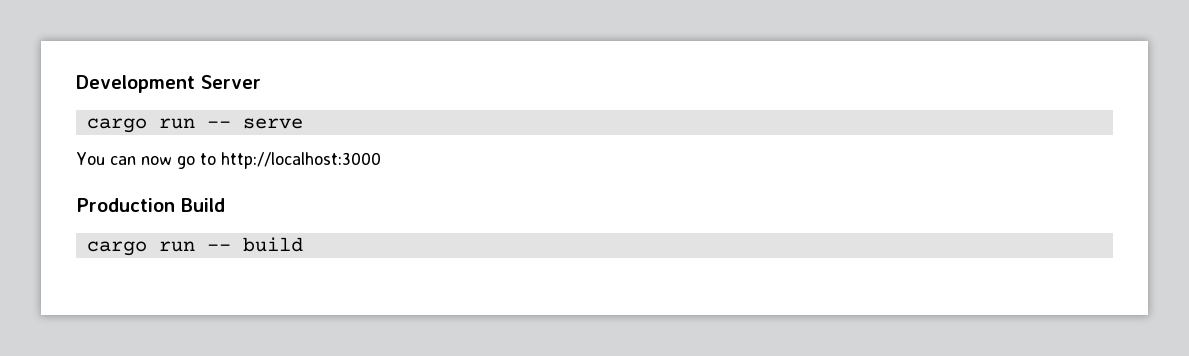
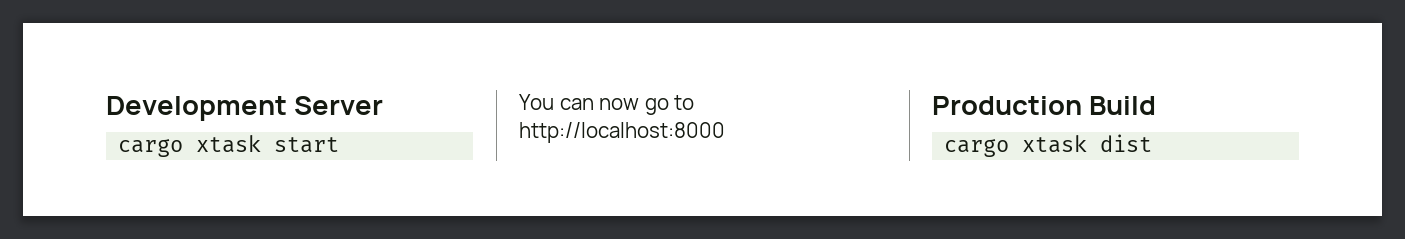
[158,118,303,129] run -- serve -> [196,135,340,153] xtask start
[220,152,381,169] http://localhost:3000 -> [519,122,725,143] http://localhost:8000
[158,237,303,252] run -- build -> [1022,134,1153,153] xtask dist

